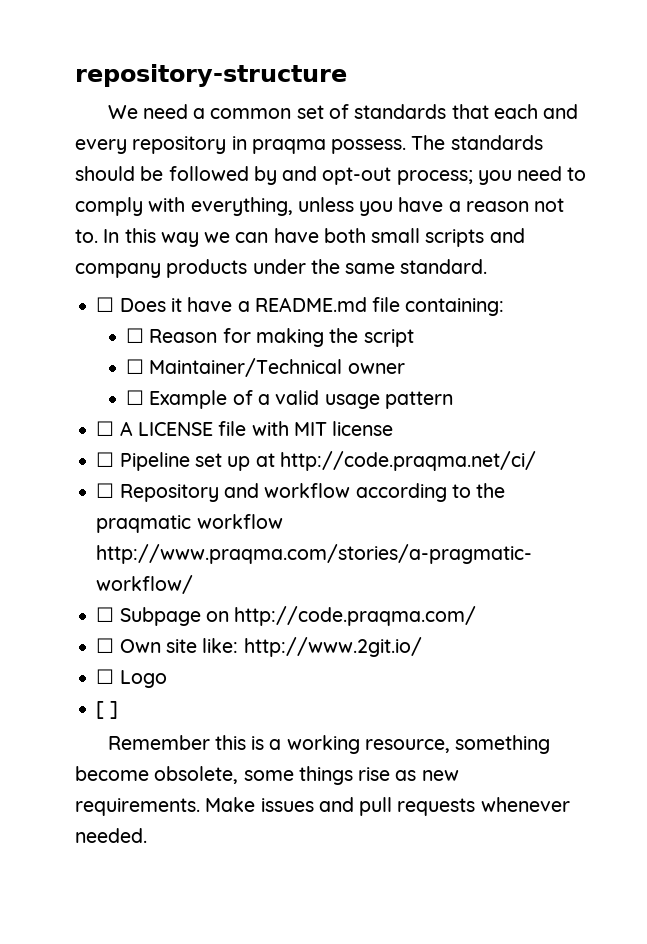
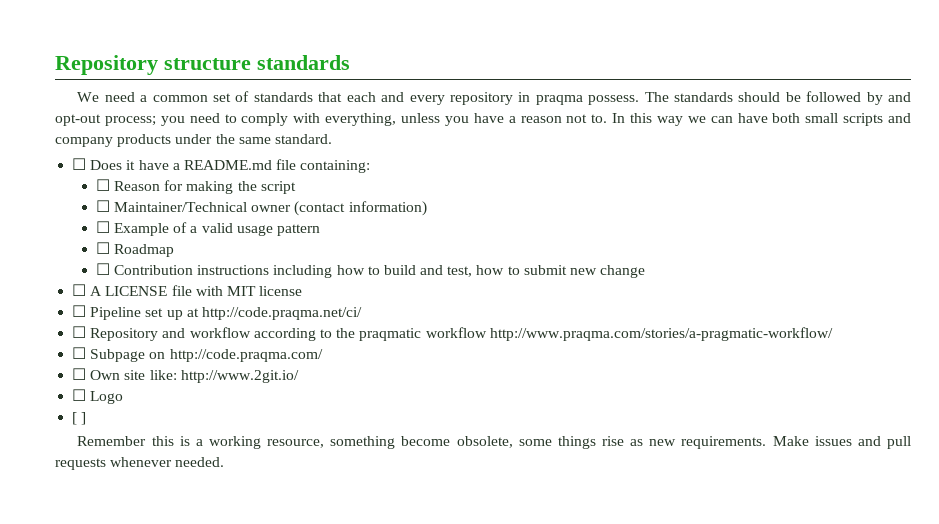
[75,64,347,87] repository-structure -> [55,55,350,75] Repository structure standards
(405, 368) none -> [294,201,427,216] (contact information)
(453, 400) none -> [95,242,174,257] [95,263,646,278] // ☐ Roadmap // ☐ Contribution instructions including how to build and test, how to submit new change

